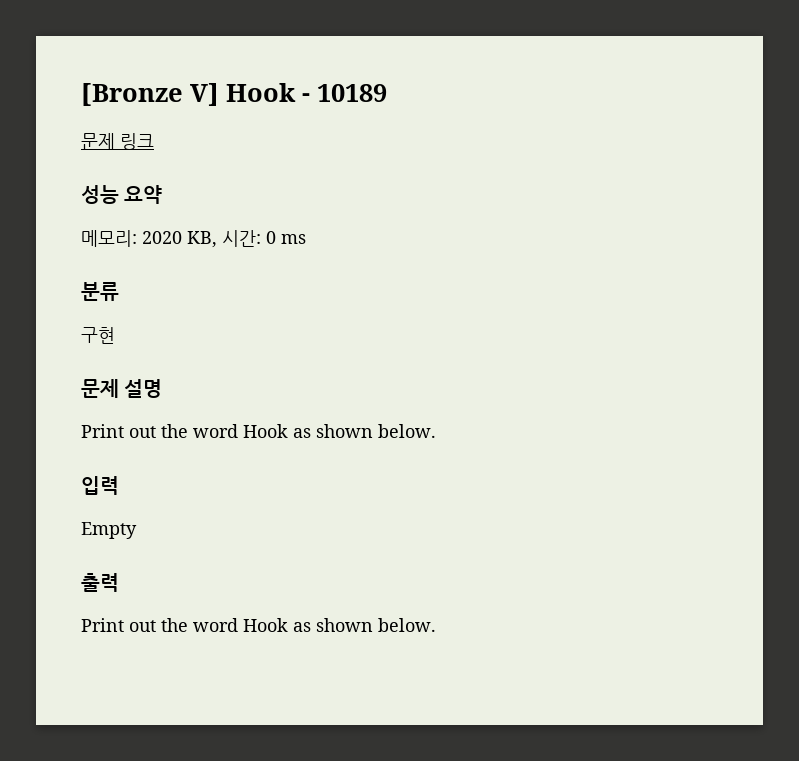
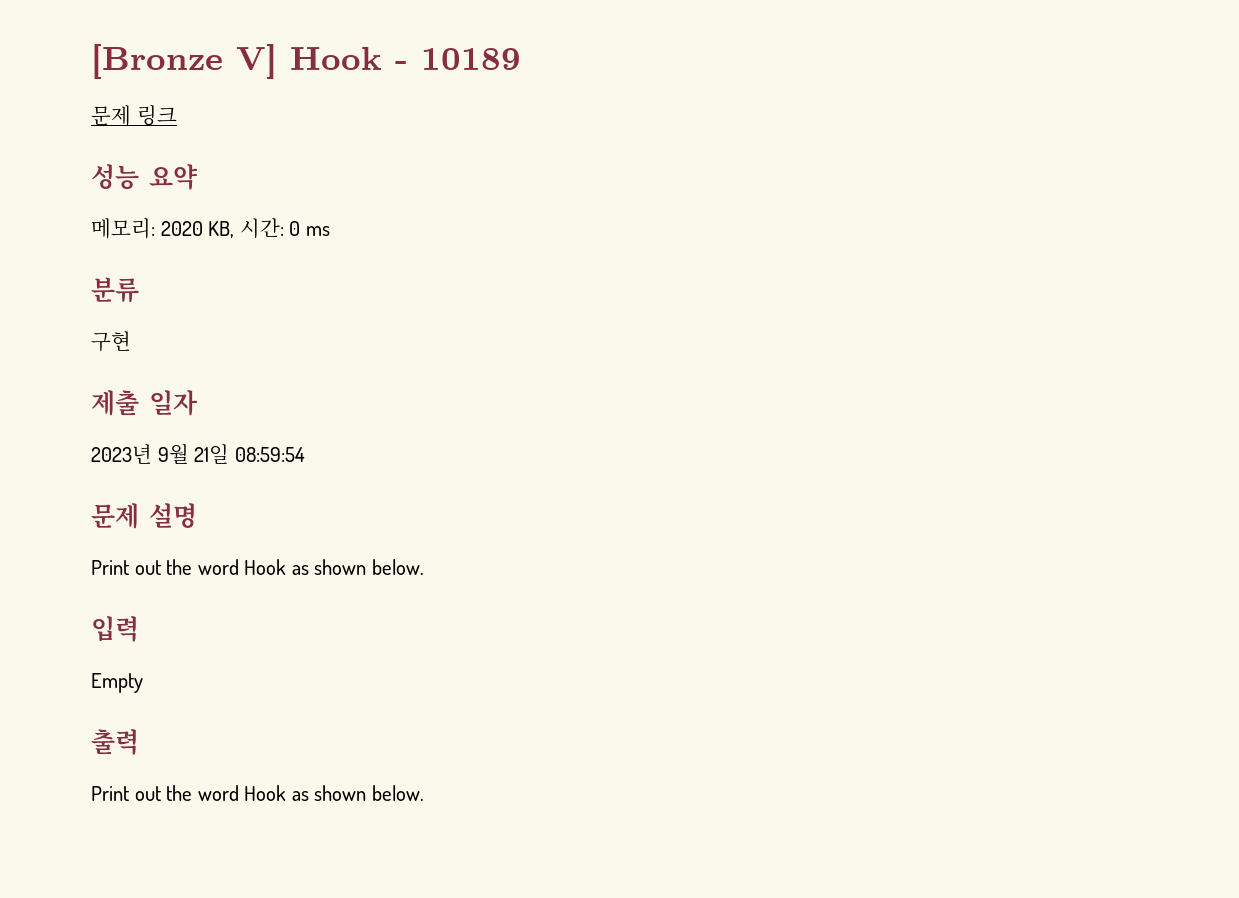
(115, 335) none -> [91,390,198,416] [91,443,305,464] // 제출 일자 // 2023년 9월 21일 08:59:54

